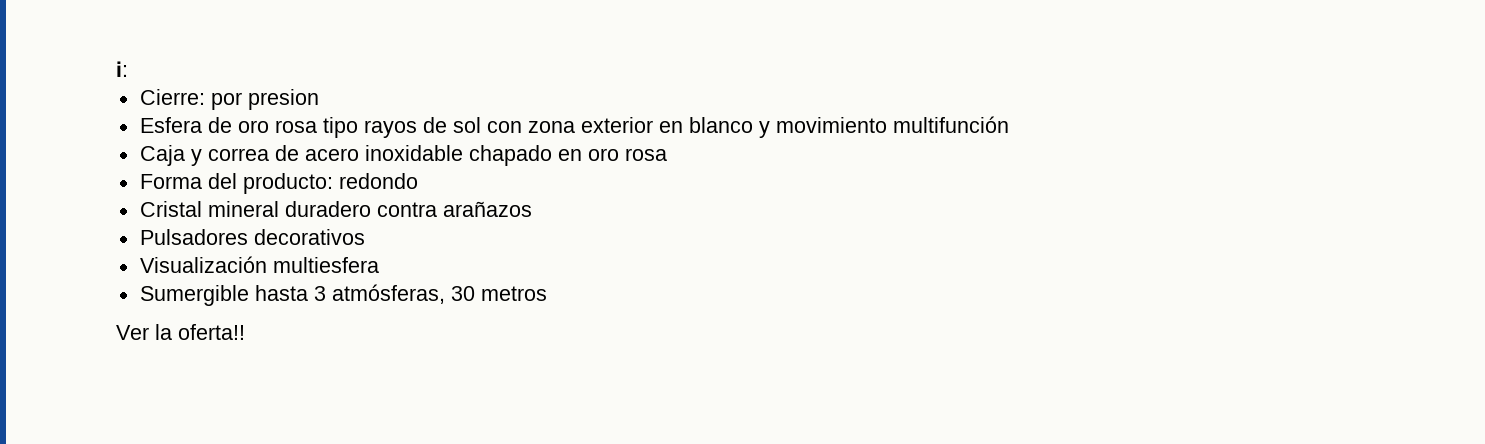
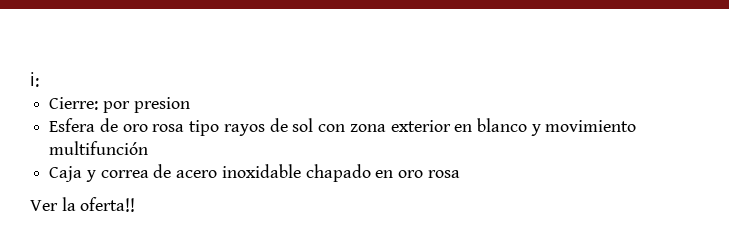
[139,173,418,194] [139,201,532,217] [139,229,365,245] [139,256,379,273] [139,284,547,306] // Forma del producto: redondo // Cristal mineral duradero contra arañazos // Pulsadores decorativos // Visualización multiesfera // Sumergible hasta 3 atmósferas, 30 metros -> (460, 174) none

